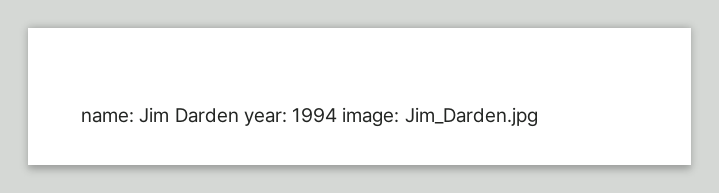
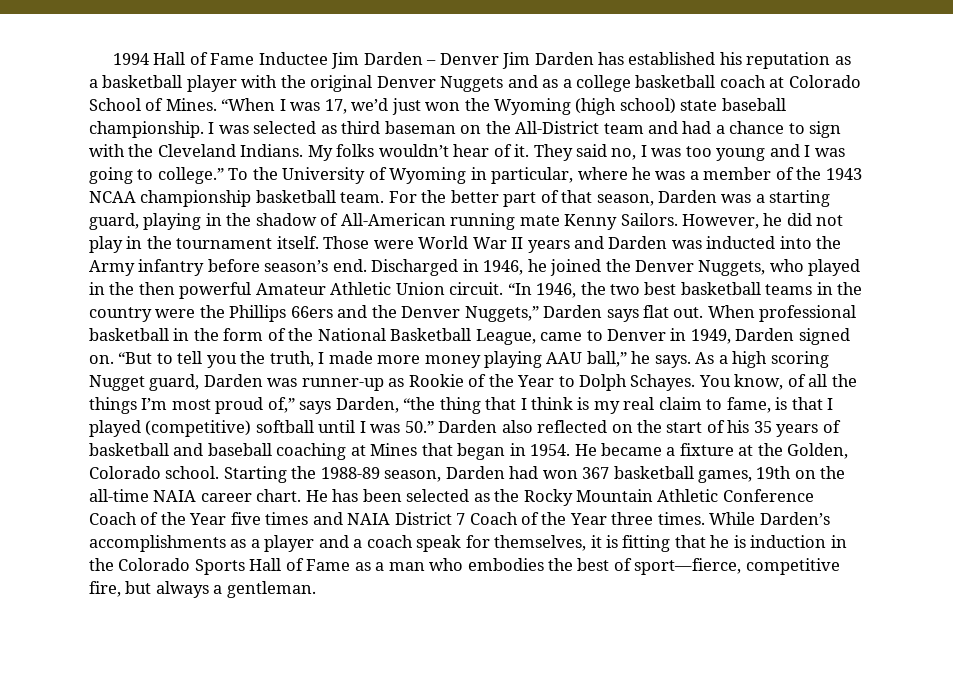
[81,107,538,127] name: Jim Darden year: 1994 image: Jim_Darden.jpg -> [113,52,851,69] [89,75,861,92] [89,98,786,115] [89,121,842,138] [89,144,845,161] [89,167,862,184] [89,190,831,207] [89,213,844,230] [89,236,842,253] [89,259,861,276] [89,282,863,299] [89,305,857,322] [89,328,850,345] [89,351,829,368] [89,374,857,391] [89,397,834,414] [89,420,841,437] [89,443,849,460] [89,466,846,483] [89,489,814,506] [89,512,830,525] [89,535,847,552] [89,558,840,575] [89,581,316,598] 1994 Hall of Fame Inductee Jim Darden – Denver Jim Darden has established his reputation as a basketball player with the original Denver Nuggets and as a college basketball coach at Colorado School of Mines. “When I was 17, we’d just won the Wyoming (high school) state baseball championship. I was selected as third baseman on the All-District team and had a chance to sign with the Cleveland Indians. My folks wouldn’t hear of it. They said no, I was too young and I was going to college.” To the University of Wyoming in particular, where he was a member of the 1943 NCAA championship basketball team. For the better part of that season, Darden was a starting guard, playing in the shadow of All-American running mate Kenny Sailors. However, he did not play in the tournament itself. Those were World War II years and Darden was inducted into the Army infantry before season’s end. Discharged in 1946, he joined the Denver Nuggets, who played in the then powerful Amateur Athletic Union circuit. “In 1946, the two best basketball teams in the country were the Phillips 66ers and the Denver Nuggets,” Darden says flat out. When professional basketball in the form of the National Basketball League, came to Denver in 1949, Darden signed on. “But to tell you the truth, I made more money playing AAU ball,” he says. As a high scoring Nugget guard, Darden was runner-up as Rookie of the Year to Dolph Schayes. You know, of all the things I’m most proud of,” says Darden, “the thing that I think is my real claim to fame, is that I played (competitive) softball until I was 50.” Darden also reflected on the start of his 35 years of basketball and baseball coaching at Mines that began in 1954. He became a fixture at the Golden, Colorado school. Starting the 1988-89 season, Darden had won 367 basketball games, 19th on the all-time NAIA career chart. He has been selected as the Rocky Mountain Athletic Conference Coach of the Year five times and NAIA District 7 Coach of the Year three times. While Darden’s accomplishments as a player and a coach speak for themselves, it is fitting that he is induction in the Colorado Sports Hall of Fame as a man who embodies the best of sport—fierce, competitive fire, but always a gentleman.

